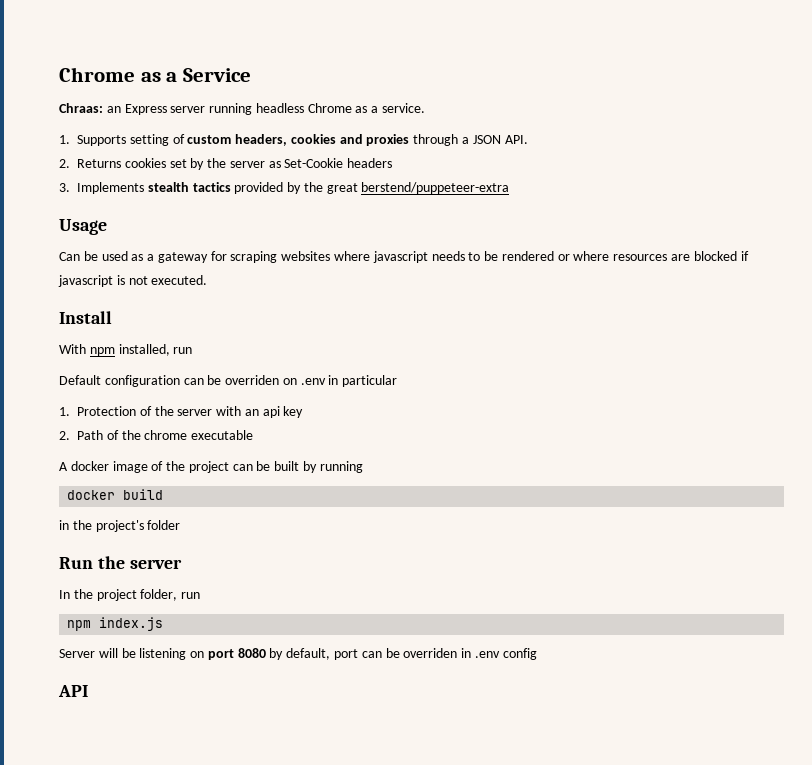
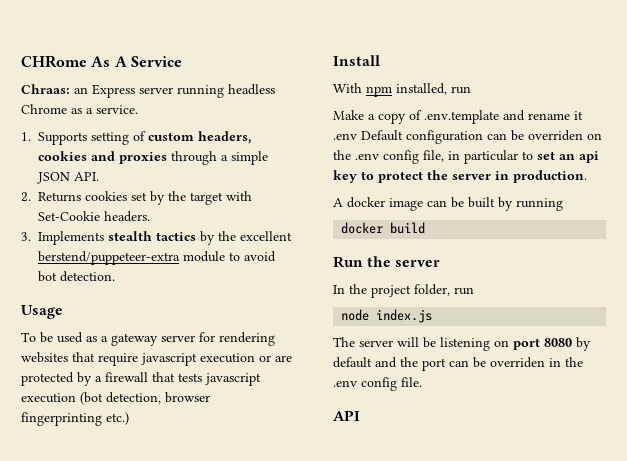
[59,67,178,82] Chrome as a -> [21,55,127,68] CHRome As A
(470, 140) none -> [231,151,268,165] simple
[229,158,393,168] server as Set-Cookie headers -> [190,191,252,205] [38,211,150,222] target with Set-Cookie headers.
[234,182,358,194] provided by the great -> [200,231,292,245] by the excellent
(510, 188) none -> [183,251,276,262] [38,271,115,282] module to avoid bot detection.
[59,252,80,261] Can -> [21,332,36,342] To
[210,251,749,263] [58,275,208,287] for scraping websites where javascript needs to be rendered or where resources are blocked if javascript is not executed. -> [161,332,275,346] [21,352,292,366] [21,372,261,386] [21,392,210,405] [21,412,129,426] server for rendering websites that require javascript execution or are protected by a firewall that tests javascript execution (bot detection, browser fingerprinting etc.)
(193, 350) none -> [333,110,583,124] [333,133,357,140] Make a copy of .env.template and rename it .env
[300,375,398,387] [59,406,304,418] [59,430,254,440] .env in particular // 1. Protection of the server with an api key // 2. Path of the chrome executable -> [333,150,599,164] [333,170,587,183] the .env config file, in particular to set an api key to protect the server in production.
[151,461,229,473] of the project -> (423, 204) none
[59,520,181,532] // in the project's folder -> (426, 228) none
[67,620,92,631] npm -> [341,309,370,321] node
[59,649,95,658] Server -> [333,337,393,347] The server
[286,648,331,660] default, -> [333,357,418,368] default and the
[474,648,537,660] .env config -> [565,357,583,367] [333,377,422,391] the .env config file.

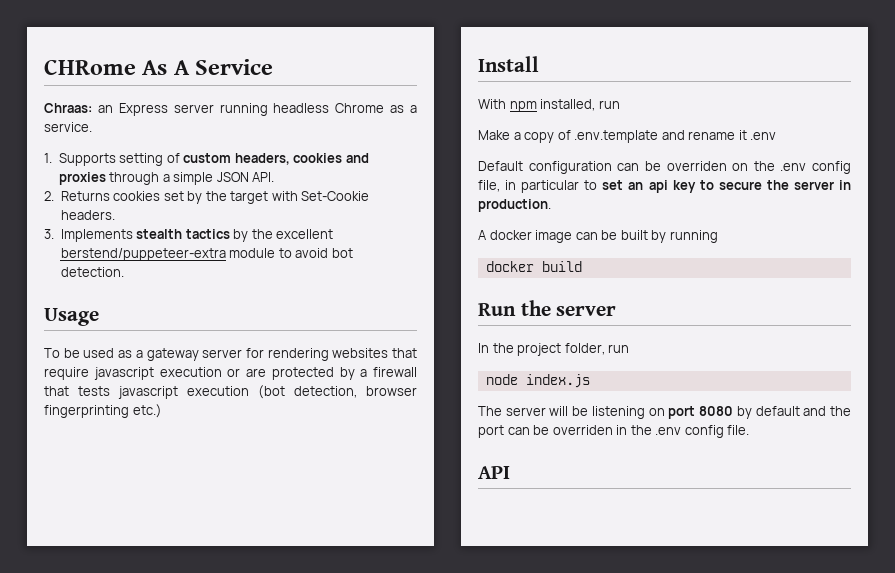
(357, 136) none -> (777, 136) //
[378,171,423,183] protect -> [718,181,762,190] secure

